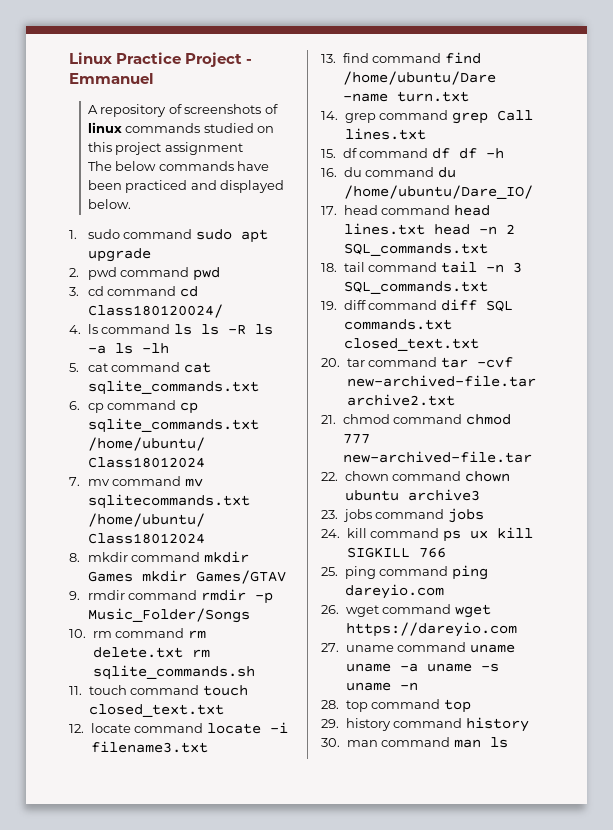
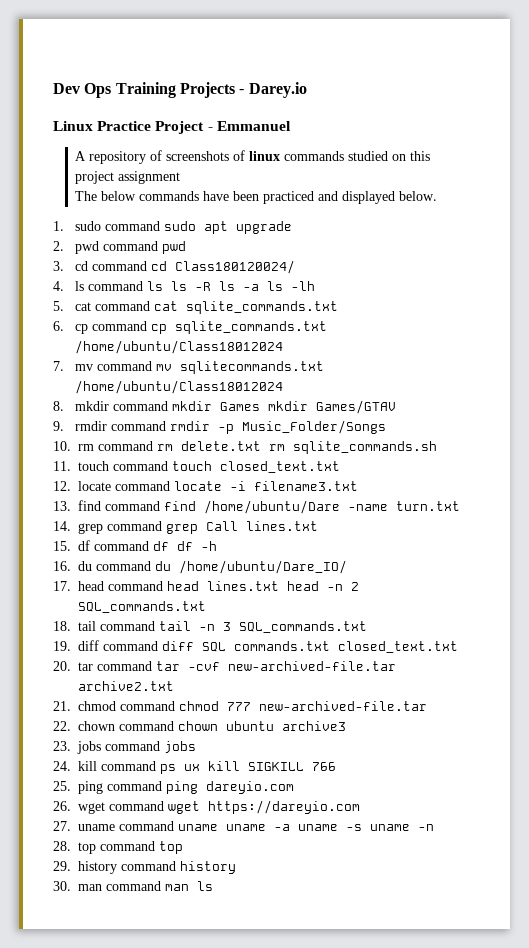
(69, 58) none -> [53,82,307,98] Dev Ops Training Projects - Darey.io //

